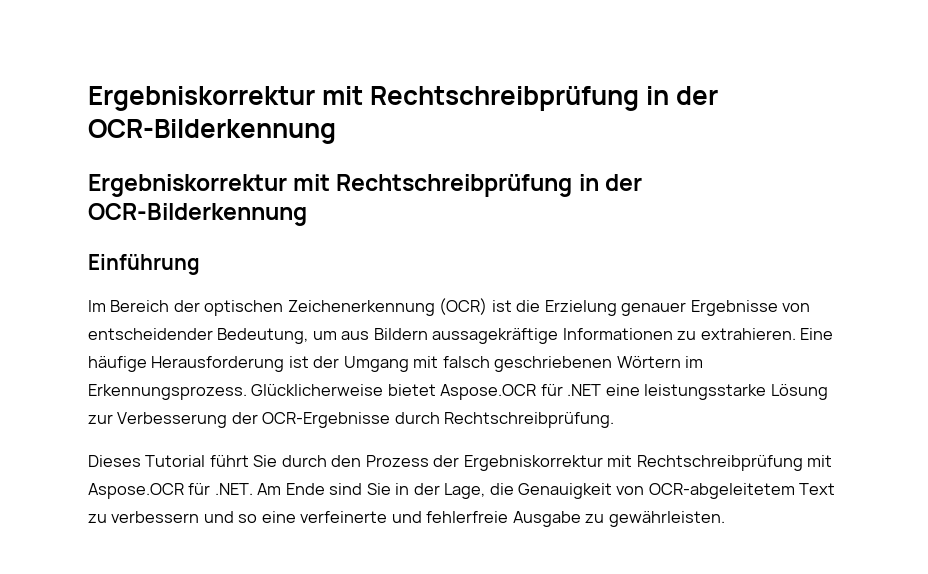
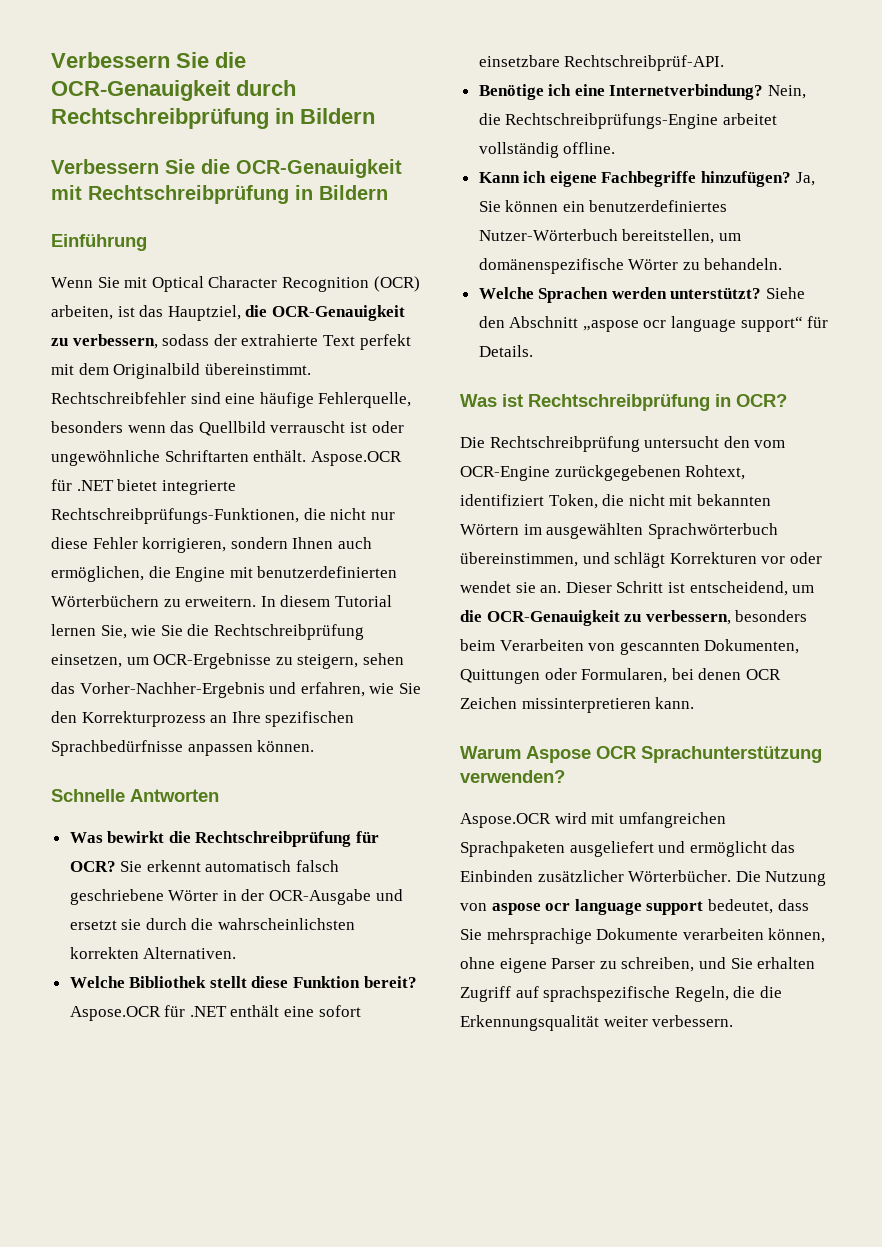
[88,86,719,111] [88,119,336,144] [88,174,642,197] [88,203,307,226] [88,254,200,275] [88,298,811,316] [88,328,834,344] [88,356,704,372] [88,384,828,400] [88,412,615,428] [88,455,833,471] [88,483,836,499] [88,511,725,527] Ergebniskorrektur mit Rechtschreibprüfung in der OCR-Bilderkennung // Ergebniskorrektur mit Rechtschreibprüfung in der OCR-Bilderkennung // Einführung // Im Bereich der optischen Zeichenerkennung (OCR) ist die Erzielung genauer Ergebnisse von entscheidender Bedeutung, um aus Bildern aussagekräftige Informationen zu extrahieren. Eine häufige Herausforderung ist der Umgang mit falsch geschriebenen Wörtern im Erkennungsprozess. Glücklicherweise bietet Aspose.OCR für .NET eine leistungsstarke Lösung zur Verbesserung der OCR-Ergebnisse durch Rechtschreibprüfung. // Dieses Tutorial führt Sie durch den Prozess der Ergebniskorrektur mit Rechtschreibprüfung mit Aspose.OCR für .NET. Am Ende sind Sie in der Lage, die Genauigkeit von OCR-abgeleitetem Text zu verbessern und so eine verfeinerte und fehlerfreie Ausgabe zu gewährleisten. -> [51,52,246,68] [51,80,296,101] [51,108,375,129] [51,159,402,178] [51,185,388,204] [51,234,147,251] [51,276,420,292] [51,305,405,321] [51,334,411,350] [51,363,311,379] [51,392,412,408] [51,421,404,436] [51,450,402,466] [51,479,236,495] [51,508,395,524] [51,537,372,553] [51,566,398,582] [51,595,392,607] [51,624,364,640] [51,653,404,669] [51,682,421,698] [51,711,355,727] [51,740,315,756] [51,789,219,802] [69,831,380,847] [69,860,340,872] [69,889,403,905] [69,918,356,930] [69,947,237,959] [69,976,417,988] [69,1005,361,1021] [478,55,725,71] [478,84,807,100] [478,113,777,129] [478,142,616,158] [478,171,815,187] [478,200,728,212] [478,229,741,244] [478,258,783,274] [478,287,806,303] [478,316,829,332] [478,345,533,357] [460,394,787,411] [460,436,786,452] [460,465,746,481] [460,494,771,509] [460,523,778,539] [460,552,822,568] [460,581,815,596] [460,610,808,626] [460,639,800,655] [460,668,781,684] [460,697,695,713] [460,746,822,763] [460,770,565,783] [460,812,726,828] [460,841,796,857] [460,870,827,886] [460,899,809,915] [460,928,826,944] [460,957,816,973] [460,986,782,1002] [460,1015,734,1031] Verbessern Sie die OCR‑Genauigkeit durch Rechtschreibprüfung in Bildern // Verbessern Sie die OCR-Genauigkeit mit Rechtschreibprüfung in Bildern // Einführung // Wenn Sie mit Optical Character Recognition (OCR) arbeiten, ist das Hauptziel, die OCR‑Genauigkeit zu verbessern, sodass der extrahierte Text perfekt mit dem Originalbild übereinstimmt. Rechtschreibfehler sind eine häufige Fehlerquelle, besonders wenn das Quellbild verrauscht ist oder ungewöhnliche Schriftarten enthält. Aspose.OCR für .NET bietet integrierte Rechtschreibprüfungs‑Funktionen, die nicht nur diese Fehler korrigieren, sondern Ihnen auch ermöglichen, die Engine mit benutzerdefinierten Wörterbüchern zu erweitern. In diesem Tutorial lernen Sie, wie Sie die Rechtschreibprüfung einsetzen, um OCR‑Ergebnisse zu steigern, sehen das Vorher‑Nachher‑Ergebnis und erfahren, wie Sie den Korrekturprozess an Ihre spezifischen Sprachbedürfnisse anpassen können. // Schnelle Antworten // Was bewirkt die Rechtschreibprüfung für OCR? Sie erkennt automatisch falsch geschriebene Wörter in der OCR‑Ausgabe und ersetzt sie durch die wahrscheinlichsten korrekten Alternativen. // Welche Bibliothek stellt diese Funktion bereit? Aspose.OCR für .NET enthält eine sofort einsetzbare Rechtschreibprüf‑API. // Benötige ich eine Internetverbindung? Nein, die Rechtschreibprüfungs‑Engine arbeitet vollständig offline. // Kann ich eigene Fachbegriffe hinzufügen? Ja, Sie können ein benutzerdefiniertes Nutzer‑Wörterbuch bereitstellen, um domänenspezifische Wörter zu behandeln. // Welche Sprachen werden unterstützt? Siehe den Abschnitt „aspose ocr language support“ für Details. // Was ist Rechtschreibprüfung in OCR? // Die Rechtschreibprüfung untersucht den vom OCR‑Engine zurückgegebenen Rohtext, identifiziert Token, die nicht mit bekannten Wörtern im ausgewählten Sprachwörterbuch übereinstimmen, und schlägt Korrekturen vor oder wendet sie an. Dieser Schritt ist entscheidend, um die OCR‑Genauigkeit zu verbessern, besonders beim Verarbeiten von gescannten Dokumenten, Quittungen oder Formularen, bei denen OCR Zeichen missinterpretieren kann. // Warum Aspose OCR Sprachunterstützung verwenden? // Aspose.OCR wird mit umfangreichen Sprachpaketen ausgeliefert und ermöglicht das Einbinden zusätzlicher Wörterbücher. Die Nutzung von aspose ocr language support bedeutet, dass Sie mehrsprachige Dokumente verarbeiten können, ohne eigene Parser zu schreiben, und Sie erhalten Zugriff auf sprachspezifische Regeln, die die Erkennungsqualität weiter verbessern.

